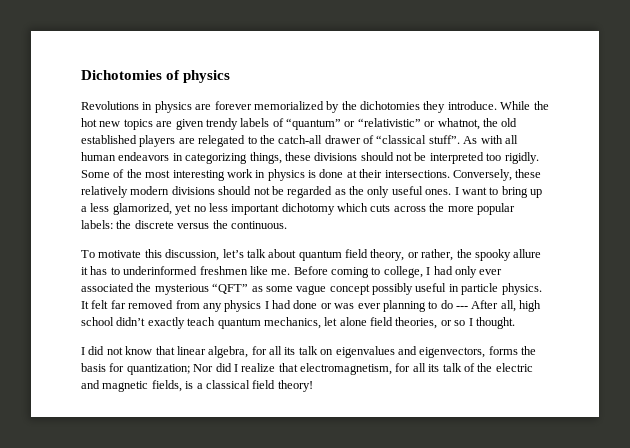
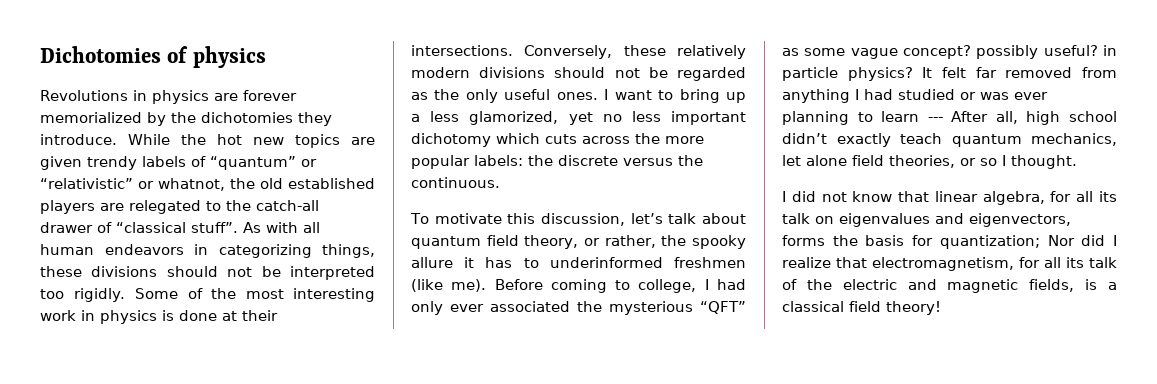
[249,266,291,275] like me. -> [411,279,487,292] (like me).
[329,283,447,295] concept possibly useful -> [903,45,1098,59] concept? possibly useful?
[501,283,542,295] physics. -> [847,67,913,81] physics?
[202,300,318,312] any physics I had done -> [782,89,955,103] anything I had studied
[440,300,453,309] do -> [881,111,920,122] learn

